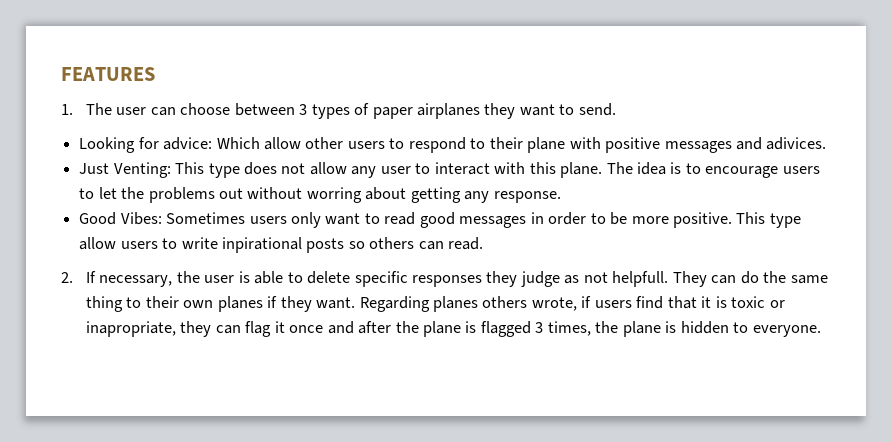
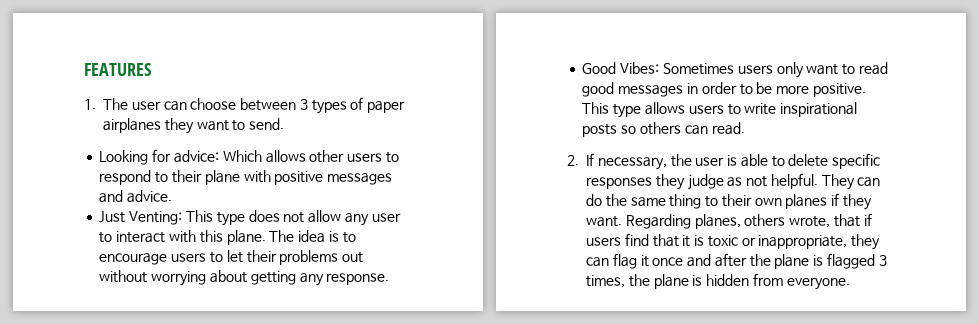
[263,137,301,150] allow -> [265,150,306,163] allows
[766,137,827,150] adivices. -> [127,190,173,203] advice.
[121,187,145,199] the -> [246,250,277,263] their
[306,187,362,203] worring -> [151,271,207,286] worrying
[79,237,117,250] allow -> [644,102,685,115] allows
[221,237,302,253] inpirational -> [780,102,858,117] inspirational
[612,271,669,287] helpfull. -> [770,173,818,189] helpful.
[433,296,479,312] planes -> [694,214,741,229] planes,
(577, 304) none -> [833,214,860,227] that
[85,321,176,337] inapropriate, -> [758,235,848,249] inappropriate,
[733,322,749,333] to -> [752,273,783,286] from

